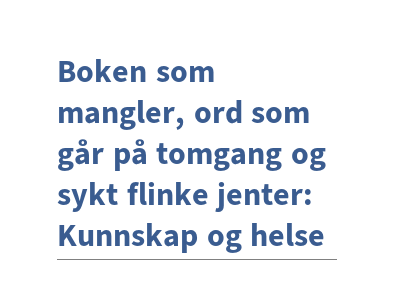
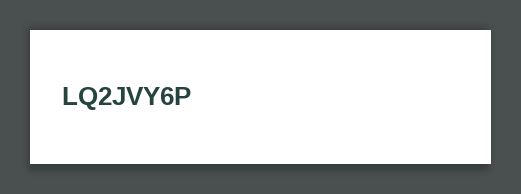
[57,59,215,82] [57,100,311,130] [57,139,326,171] [57,182,314,212] [57,223,326,253] Boken som mangler, ord som går på tomgang og sykt flinke jenter: Kunnskap og helse -> [62,87,191,110] LQ2JVY6P

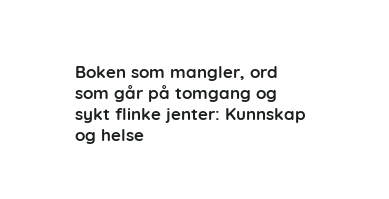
[62,87,191,110] LQ2JVY6P -> [75,66,278,81] [75,85,277,102] [75,108,306,123] [75,129,144,144] Boken som mangler, ord som går på tomgang og sykt flinke jenter: Kunnskap og helse

